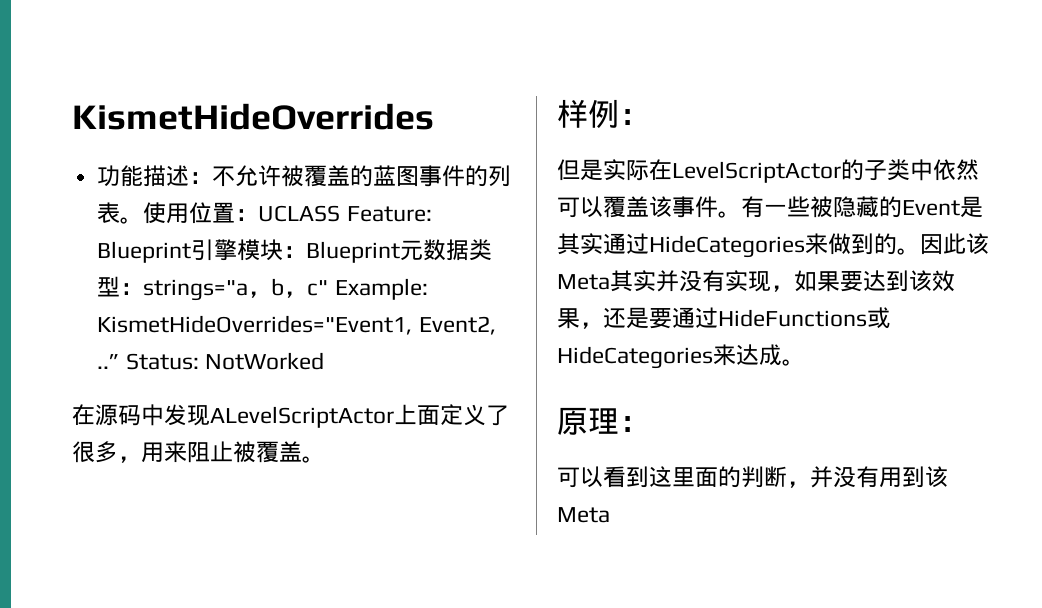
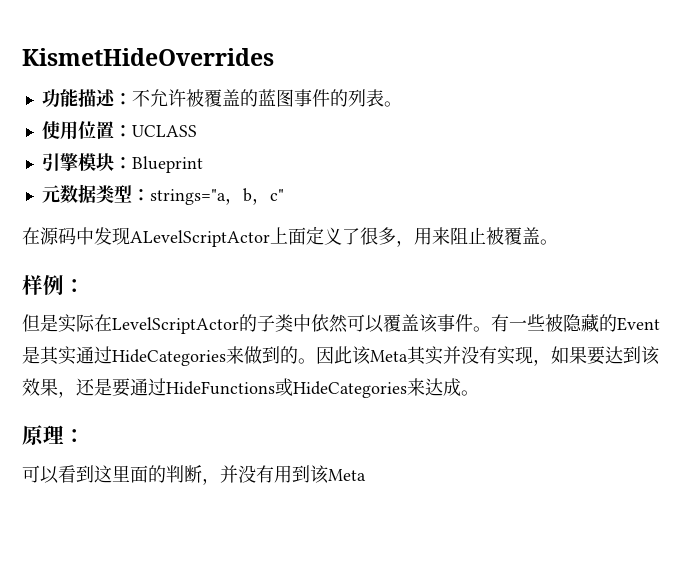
(144, 220) none -> (402, 104) //
[346,206,432,222] [97,241,192,263] Feature: Blueprint -> (197, 131) //
(401, 252) none -> (203, 164) //
[334,278,428,300] [97,315,496,335] [97,352,324,370] Example: KismetHideOverrides="Event1, Event2, ..” Status: NotWorked -> (284, 195) none

